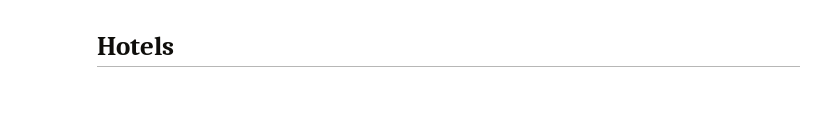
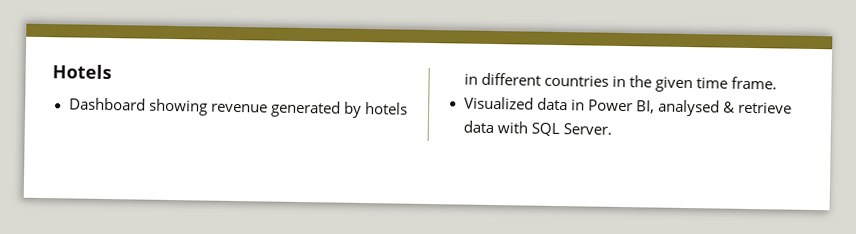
(174, 45) none -> [68,97,408,118] [463,72,777,93] [463,96,792,117] [462,120,612,137] // Dashboard showing revenue generated by hotels in different countries in the given time frame. // Visualized data in Power BI, analysed & retrieve data with SQL Server.

